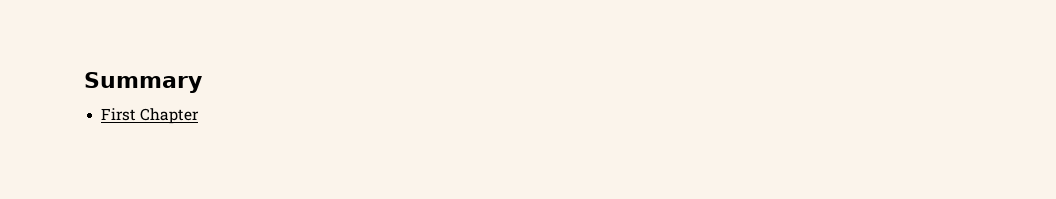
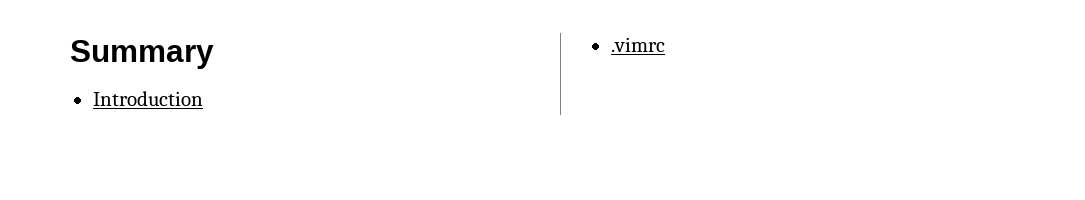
[101,108,200,124] First Chapter -> [92,91,203,106] [610,37,665,52] Introduction // .vimrc

